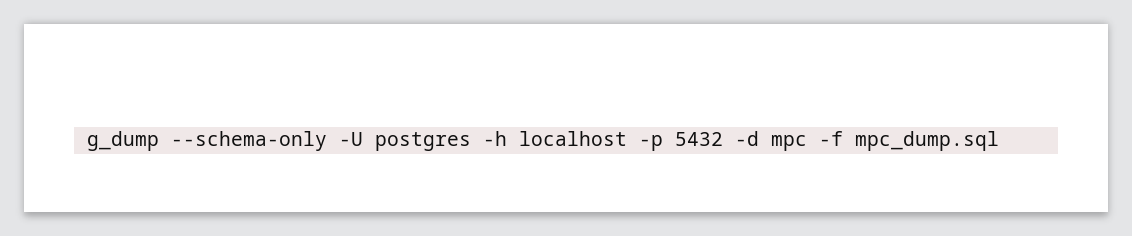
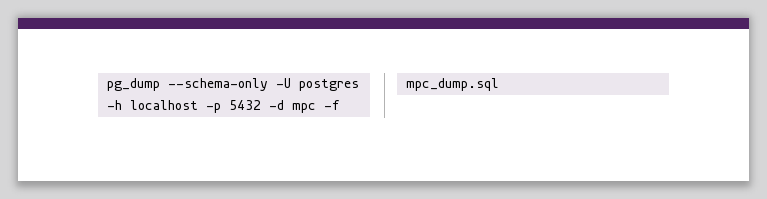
[86,131,159,151] g_dump -> [107,78,161,91] pg_dump

